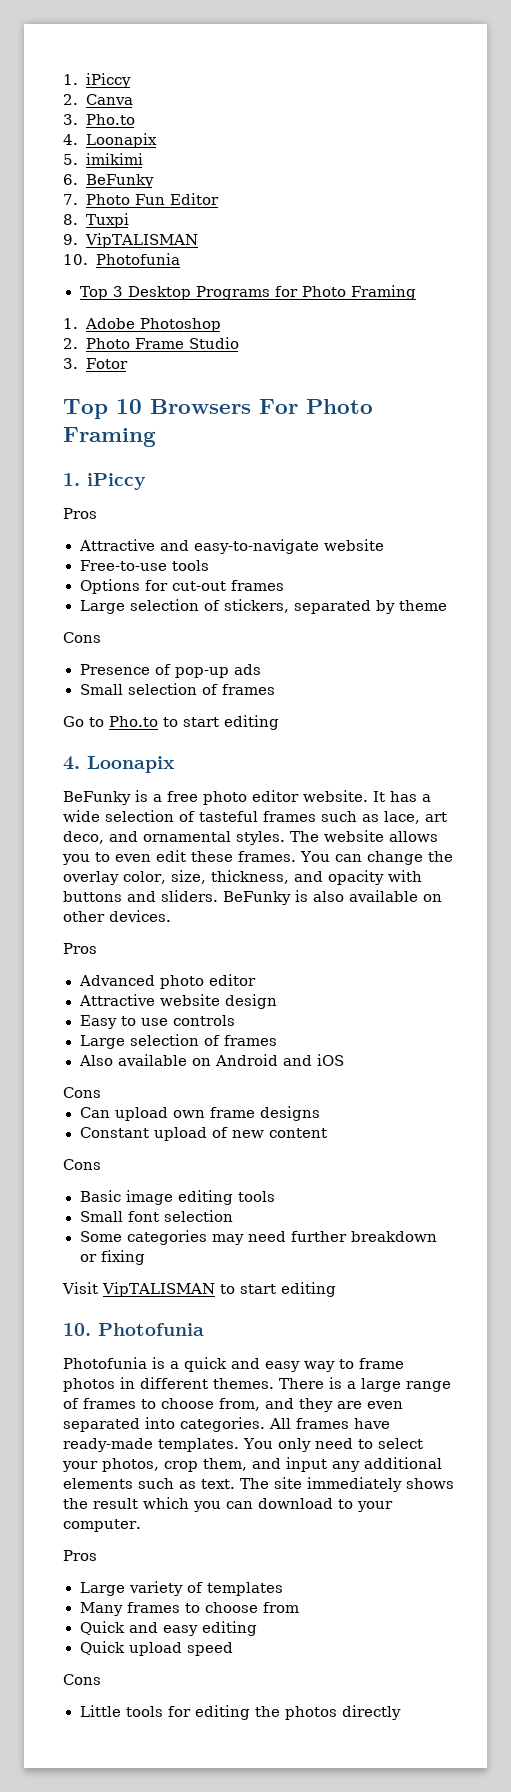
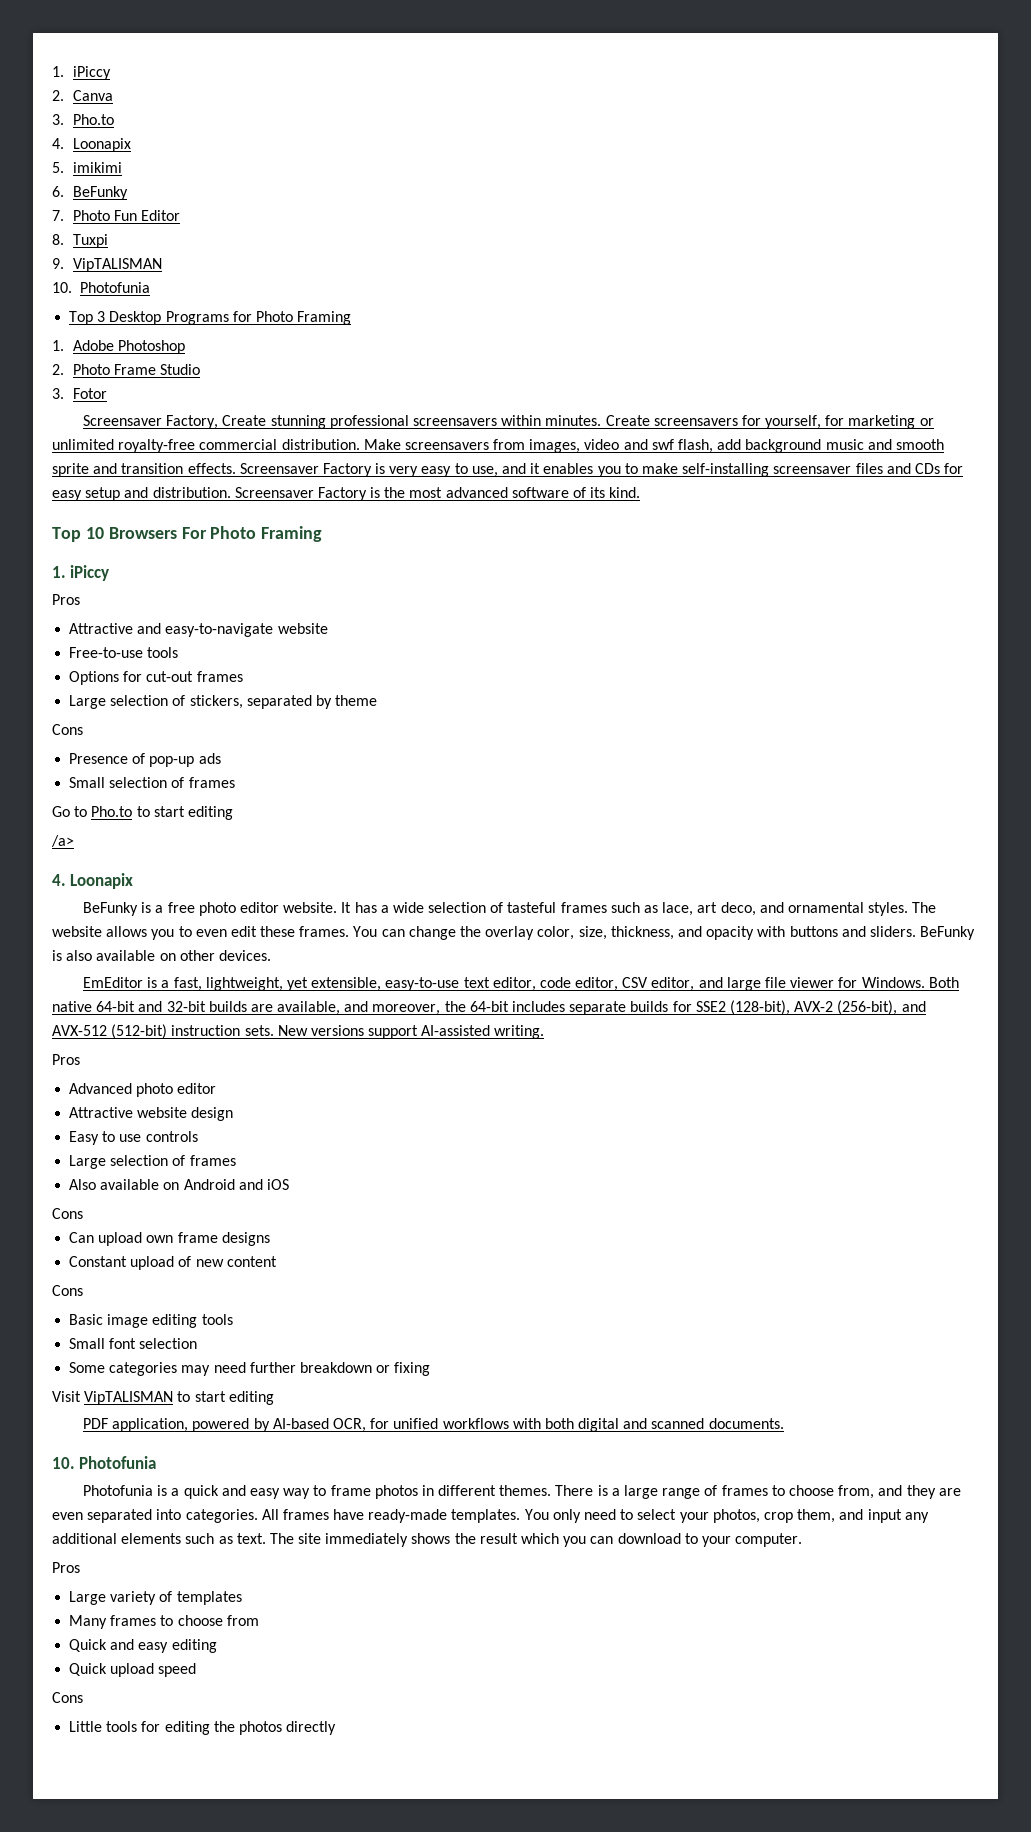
(128, 363) none -> [83,415,934,429] [52,439,944,453] [52,463,964,477] [52,487,641,501] // Screensaver Factory, Create stunning professional screensavers within minutes. Create screensavers for yourself, for marketing or unlimited royalty-free commercial distribution. Make screensavers from images, video and swf flash, add background music and smooth sprite and transition effects. Screensaver Factory is very easy to use, and it enables you to make self-installing screensaver files and CDs for easy setup and distribution. Screensaver Factory is the most advanced software of its kind.
(279, 722) none -> [51,835,74,847] // /a>
(171, 916) none -> [83,977,959,991] [52,1000,926,1015] [52,1024,545,1039] // EmEditor is a fast, lightweight, yet extensible, easy-to-use text editor, code editor, CSV editor, and large file viewer for Windows. Both native 64-bit and 32-bit builds are available, and moreover, the 64-bit includes separate builds for SSE2 (128-bit), AVX-2 (256-bit), and AVX-512 (512-bit) instruction sets. New versions support AI-assisted writing.
(336, 1289) none -> [83,1418,784,1432] // PDF application, powered by AI-based OCR, for unified workflows with both digital and scanned documents.

